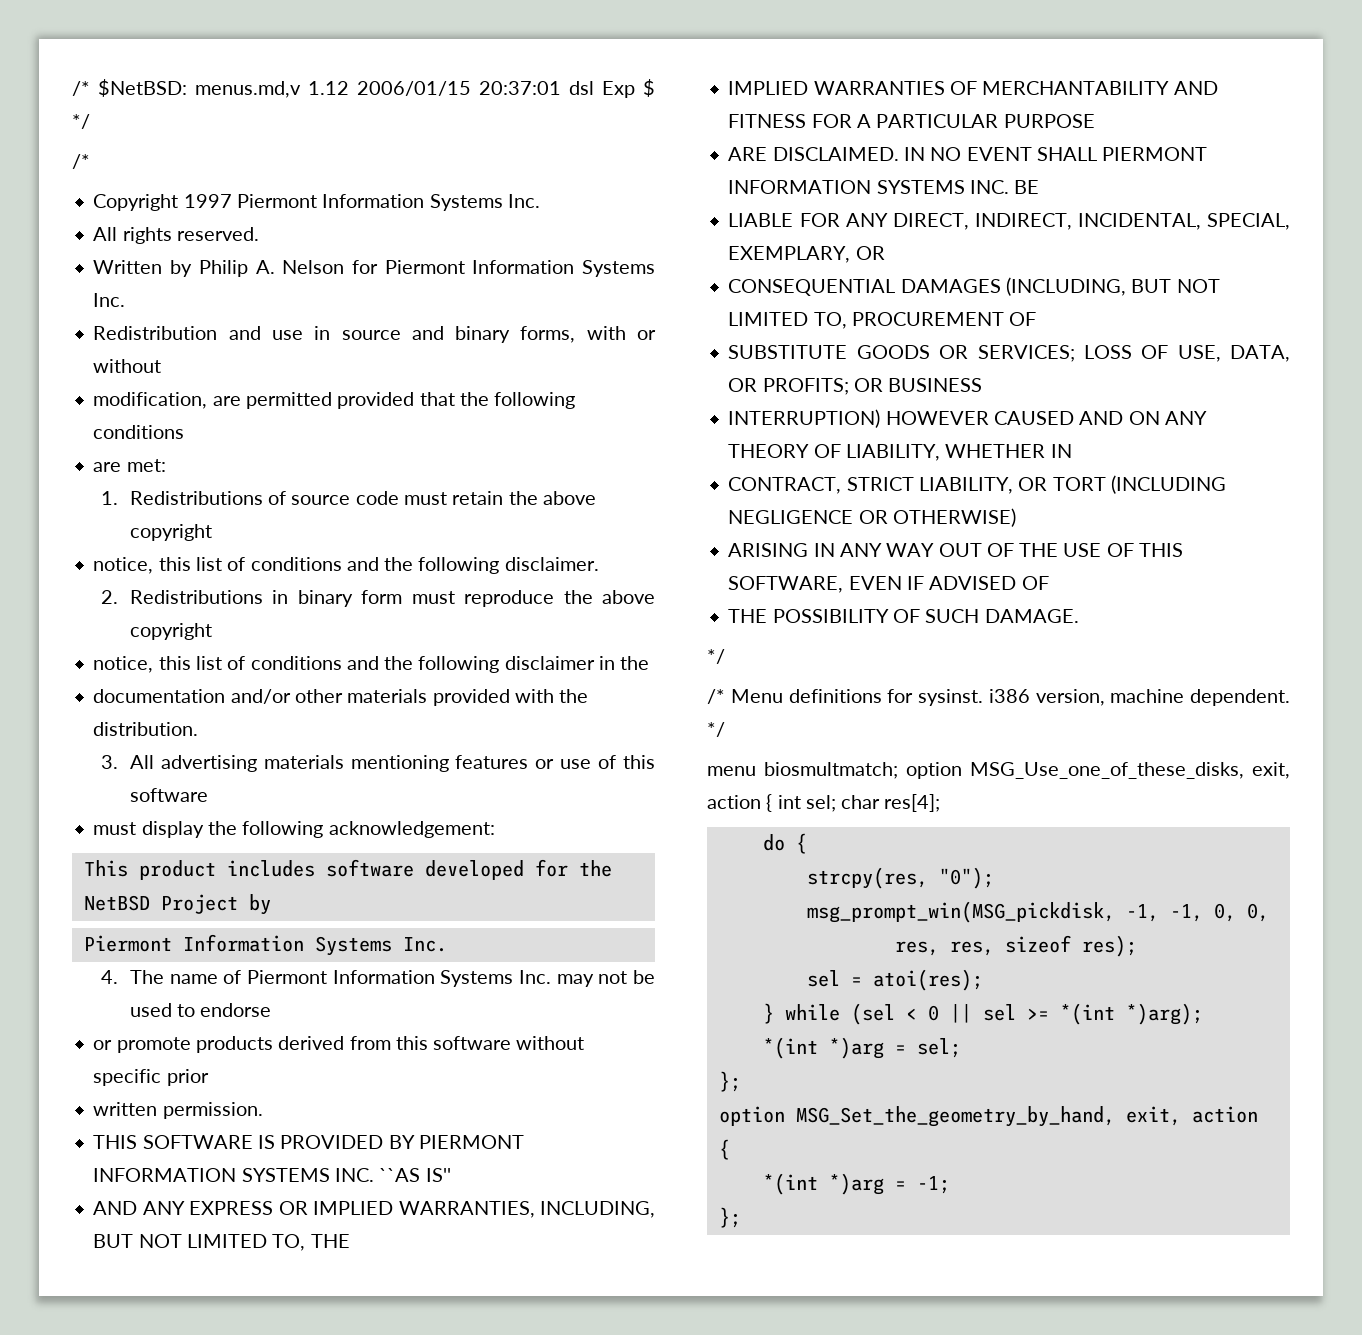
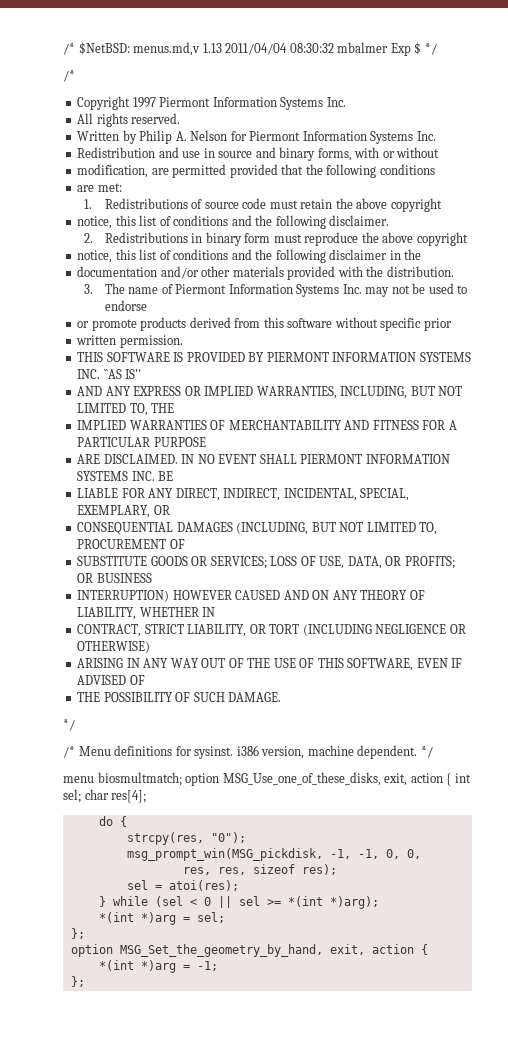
[308,81,594,96] 1.12 2006/01/15 20:37:01 dsl -> [202,42,389,55] 1.13 2011/04/04 08:30:32 mbalmer
[129,755,655,772] [129,788,208,802] [93,821,495,838] [83,859,612,880] [83,894,271,915] [83,934,447,956] [100,970,118,984] All advertising materials mentioning features or use of this software // must display the following acknowledgement: // This product includes software developed for the NetBSD Project by // Piermont Information Systems Inc. // 4. -> (93, 289) none

